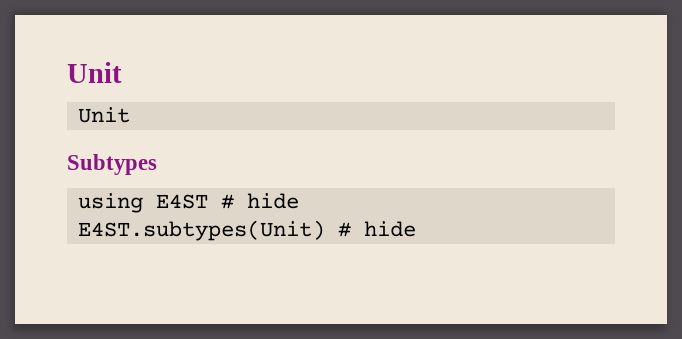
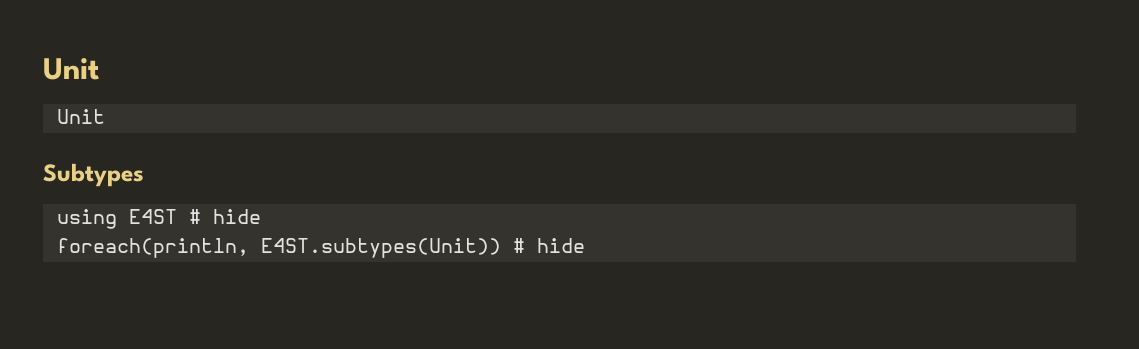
[78,220,326,241] E4ST.subtypes(Unit) -> [56,238,501,258] foreach(println, E4ST.subtypes(Unit))

